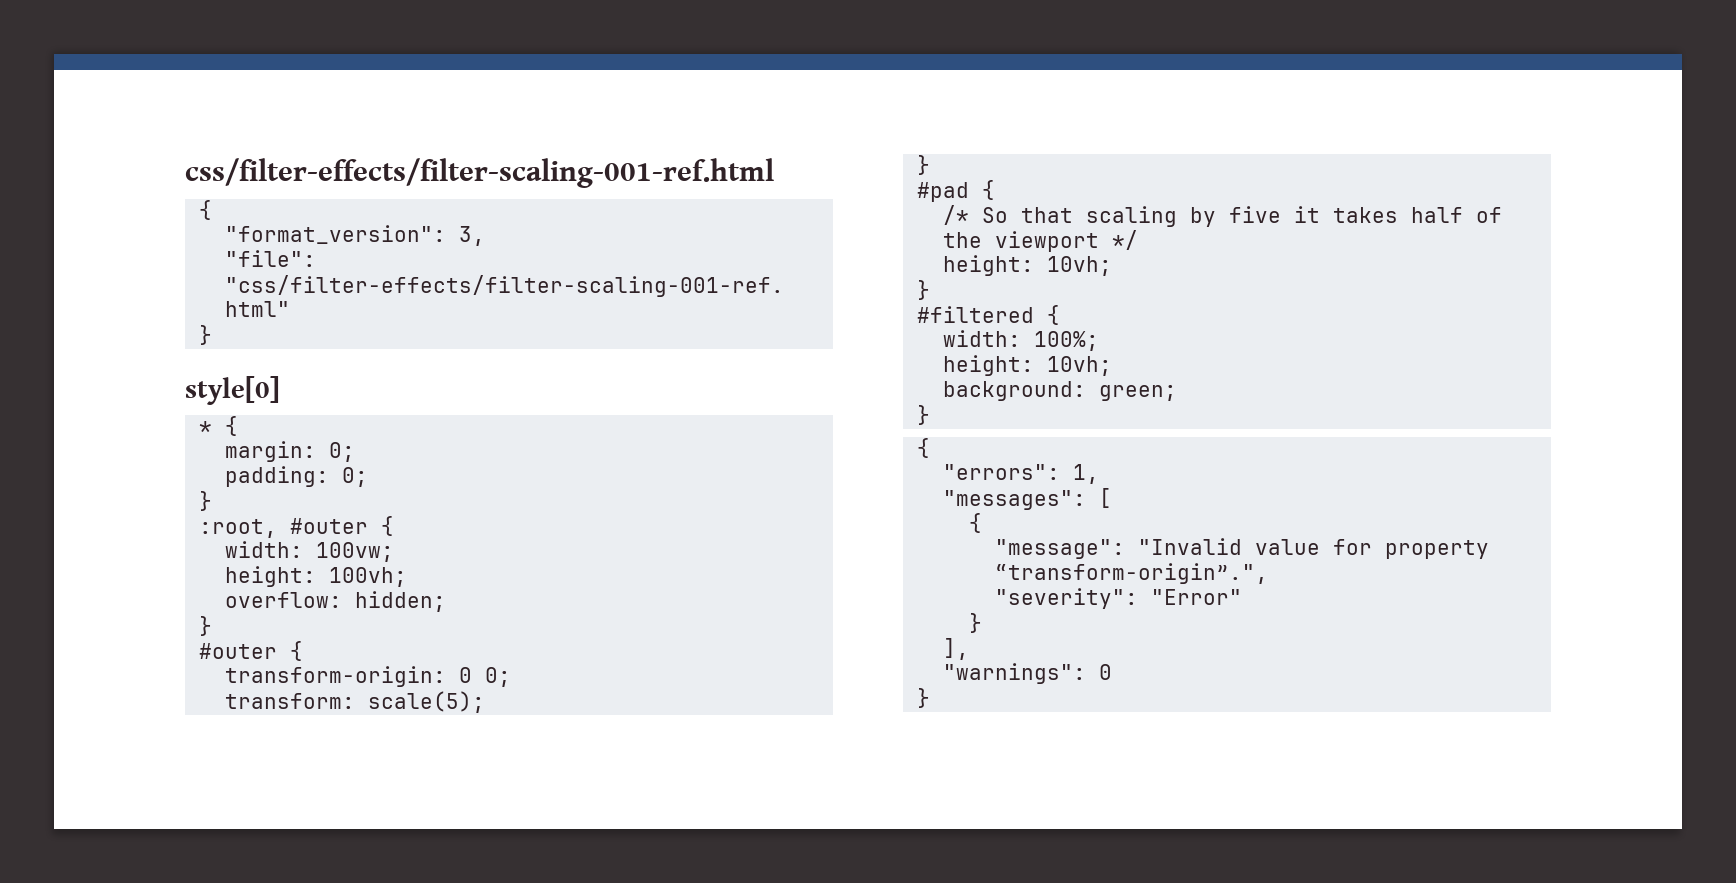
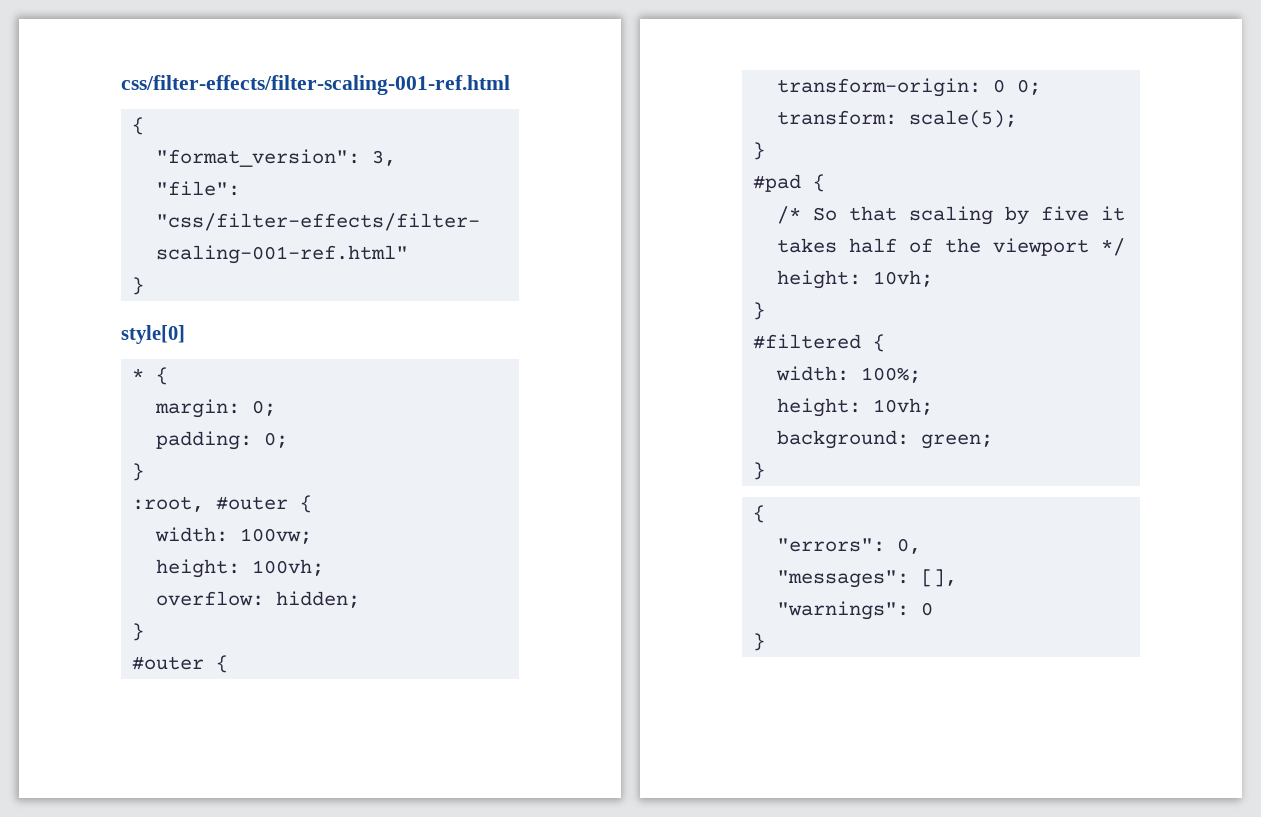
[1073,464,1100,484] 1, -> [897,538,922,554] 0,
[1099,488,1113,508] [969,513,983,533] [995,538,1490,559] [995,563,1269,584] [995,588,1243,609] [969,613,983,633] [943,638,970,660] [ // { // "message": "Invalid value for property “transform-origin”.", // "severity": "Error" // } // ], -> [921,569,958,587] [],

